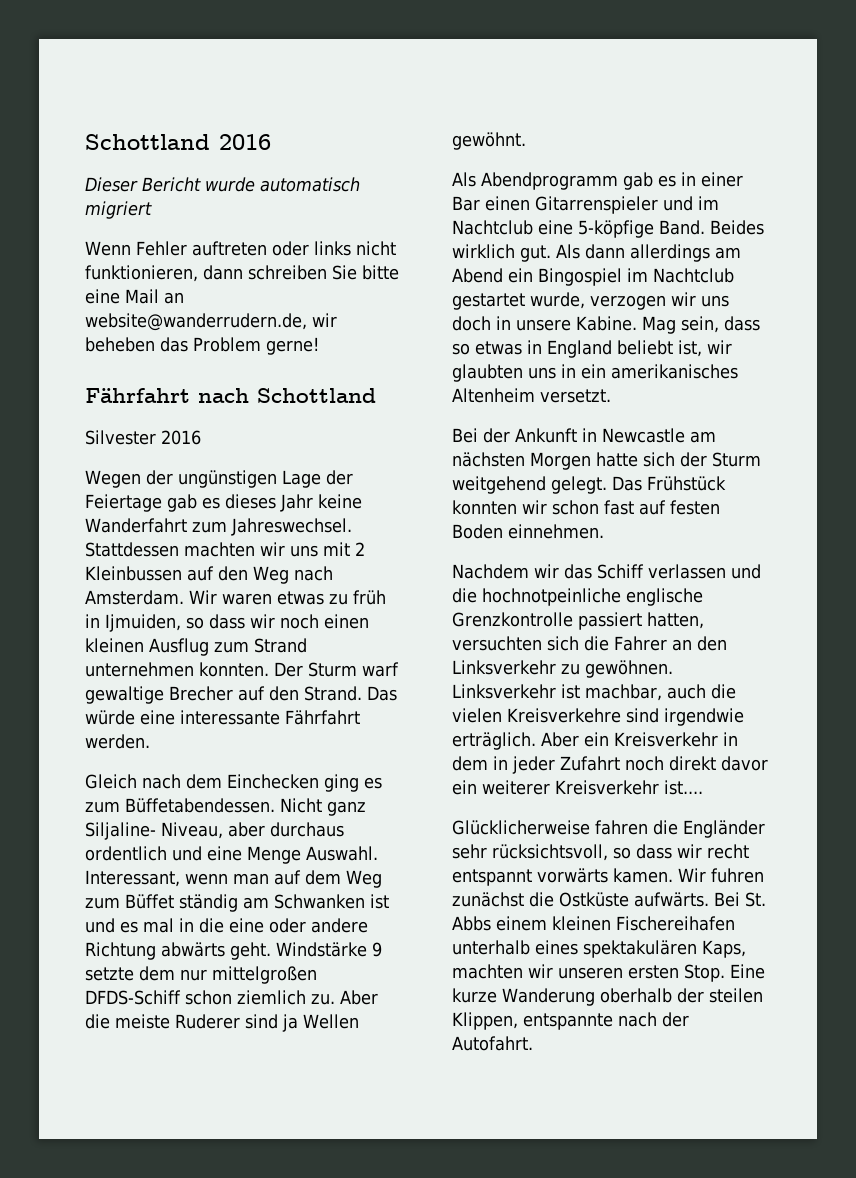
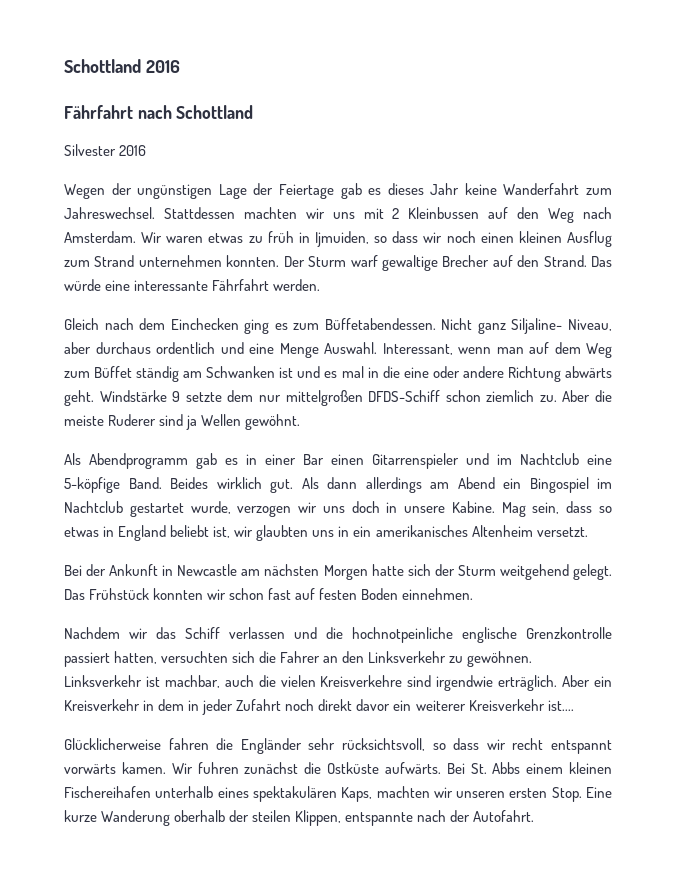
[85,177,360,192] [85,201,152,219] [85,241,396,256] [85,265,399,282] [85,289,184,304] [85,313,337,331] [85,337,319,355] // Dieser Bericht wurde automatisch migriert // Wenn Fehler auftreten oder links nicht funktionieren, dann schreiben Sie bitte eine Mail an website@wanderrudern.de, wir beheben das Problem gerne! -> (180, 66) none

